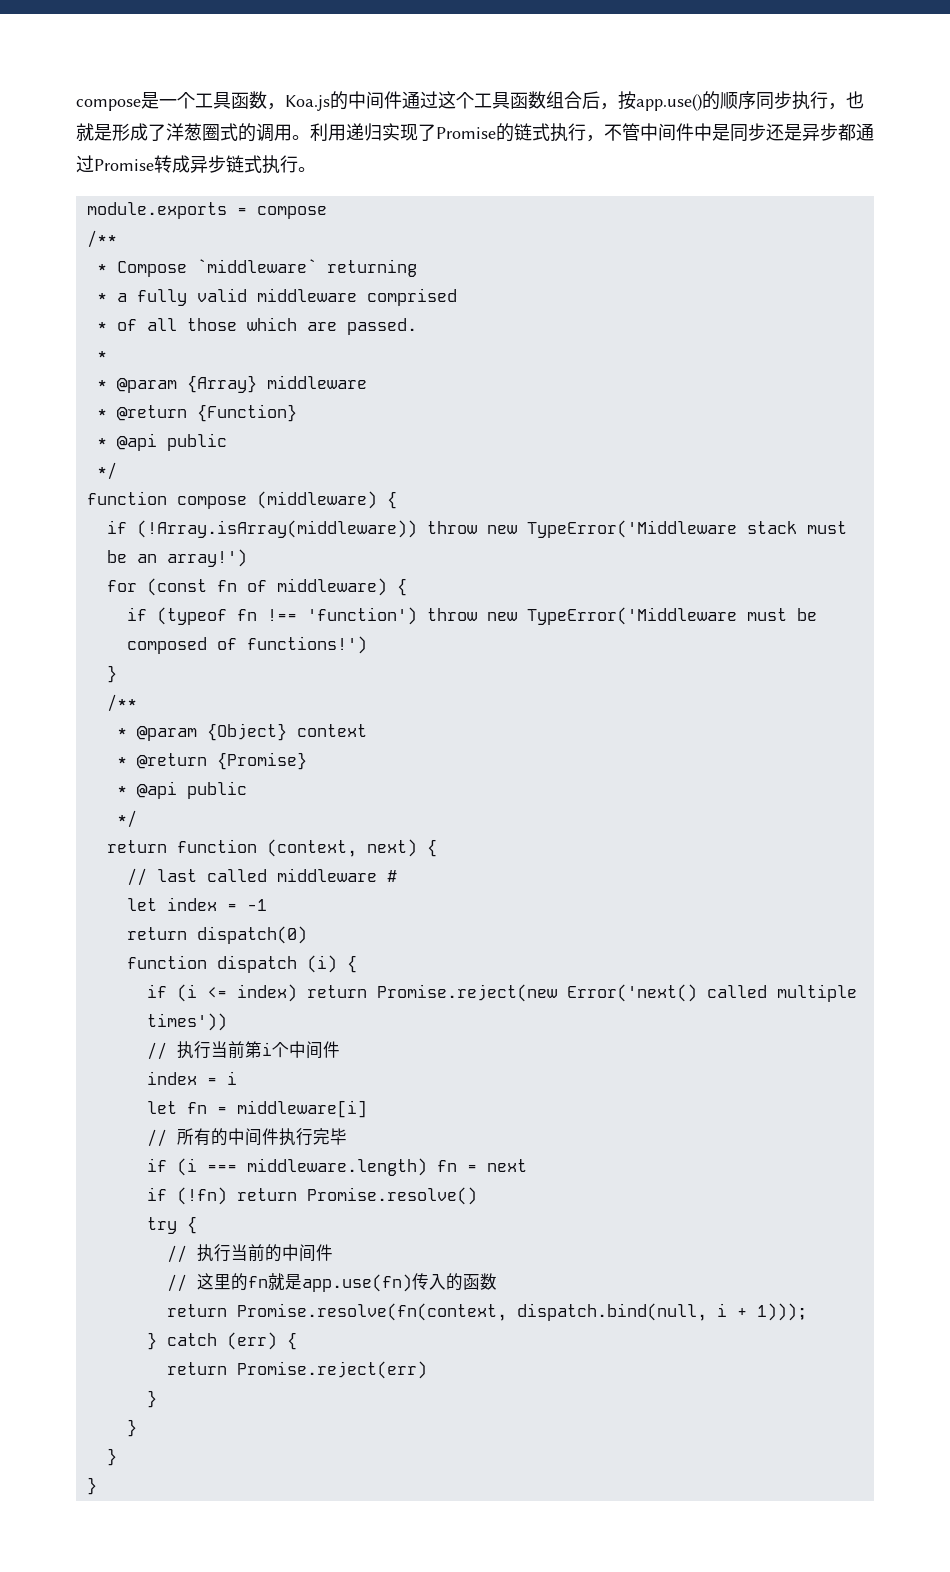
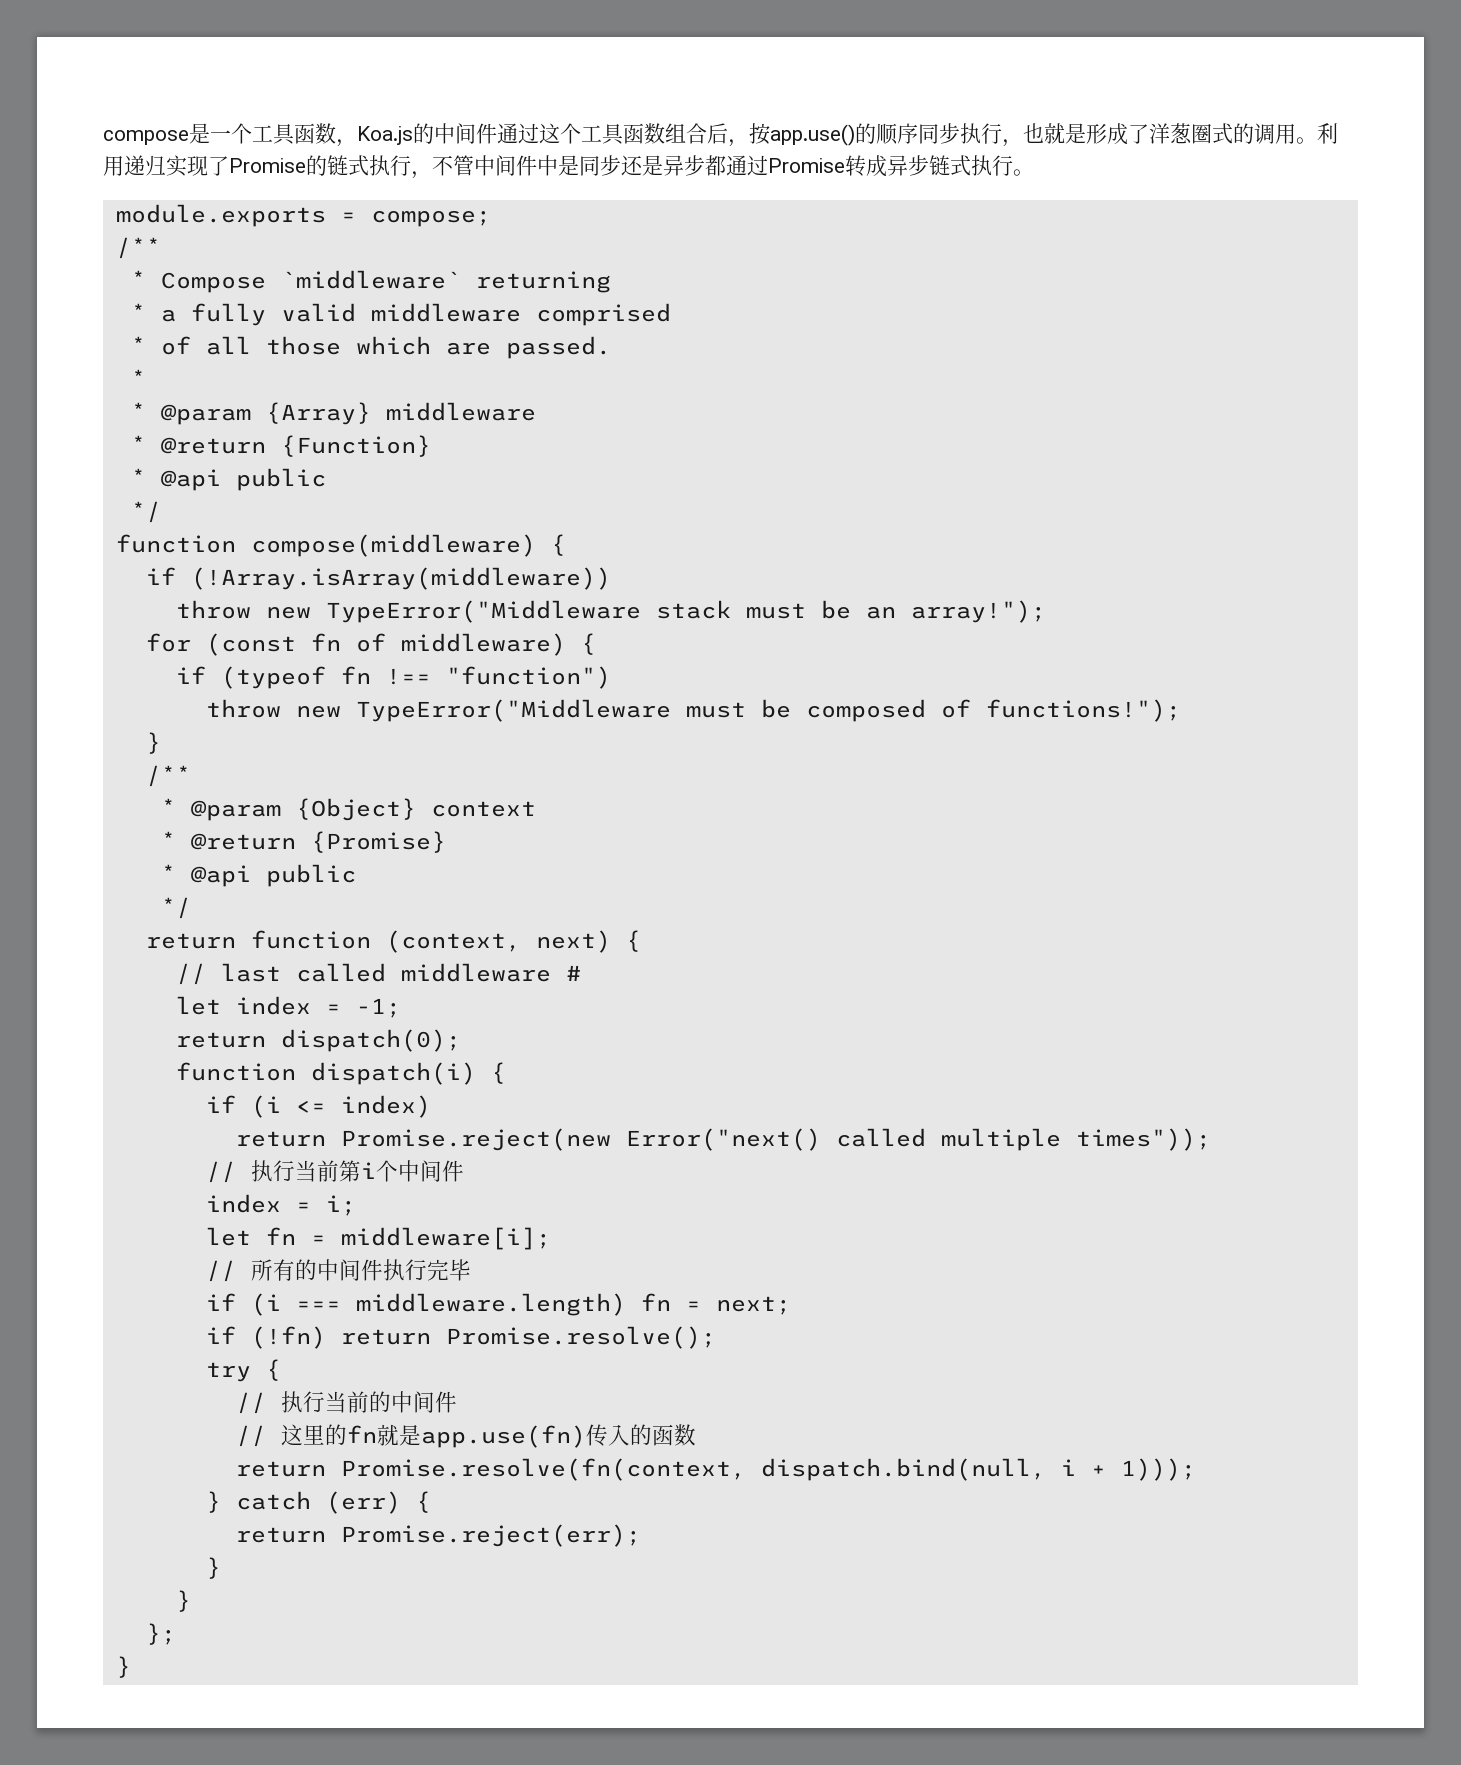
[256,206,327,219] compose -> [370,210,491,227] compose;
[176,491,377,509] compose (middleware) -> [250,534,536,557] compose(middleware)
[426,520,737,538] throw new TypeError('Middleware -> [175,600,641,623] // throw new TypeError("Middleware
[166,549,247,567] array!') -> [910,600,1046,623] array!");
[306,607,737,625] 'function') throw new TypeError('Middleware -> [445,666,611,689] [205,699,671,722] "function") // throw new TypeError("Middleware
[246,636,367,654] functions!') -> [985,699,1181,722] functions!");
[246,899,267,911] [126,926,307,944] [126,955,337,973] -1 // return dispatch(0) // function dispatch (i) -> [355,998,401,1018] [175,1029,461,1052] [175,1062,476,1085] -1; // return dispatch(0); // function dispatch(i)
(297, 993) none -> (431, 1106) //
[566,984,697,1002] Error('next() -> [625,1128,821,1151] Error("next()
[146,1013,227,1031] times')) -> [1075,1128,1211,1151] times"));
[226,1071,237,1085] i -> [325,1195,356,1216] i;
[236,1100,367,1118] middleware[i] -> [340,1227,551,1250] middleware[i];
[486,1159,527,1172] next -> [715,1296,791,1315] next;
[306,1187,477,1205] Promise.resolve() -> [445,1326,716,1349] Promise.resolve();
[236,1361,427,1379] [146,1390,157,1408] [126,1419,137,1437] [106,1448,117,1466] Promise.reject(err) // } // } // } -> [340,1524,641,1547] [205,1557,221,1579] [175,1590,191,1612] [145,1623,176,1645] Promise.reject(err); // } // } // };

